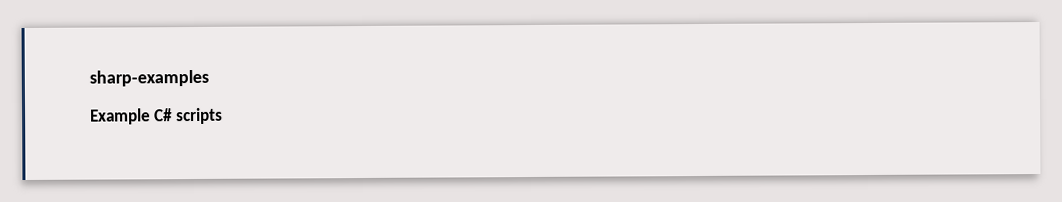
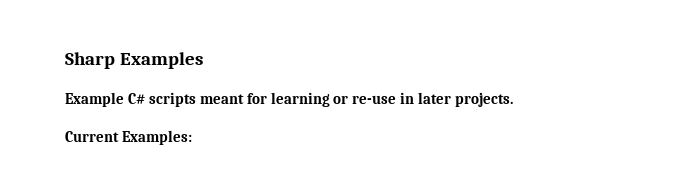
[89,69,209,87] sharp-examples -> [65,52,203,69] Sharp Examples
(223, 116) none -> [199,92,514,107] [65,130,192,145] meant for learning or re-use in later projects. // Current Examples:

